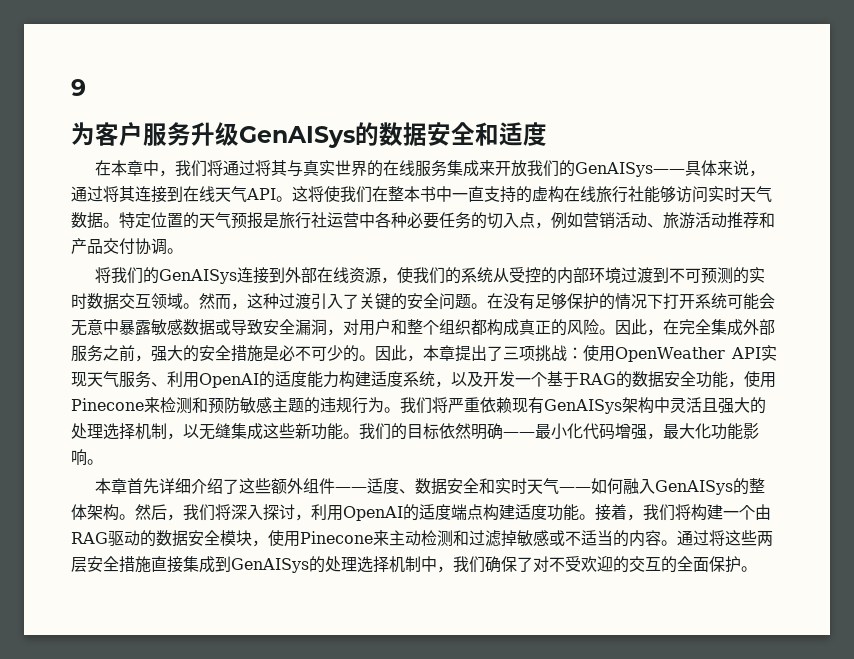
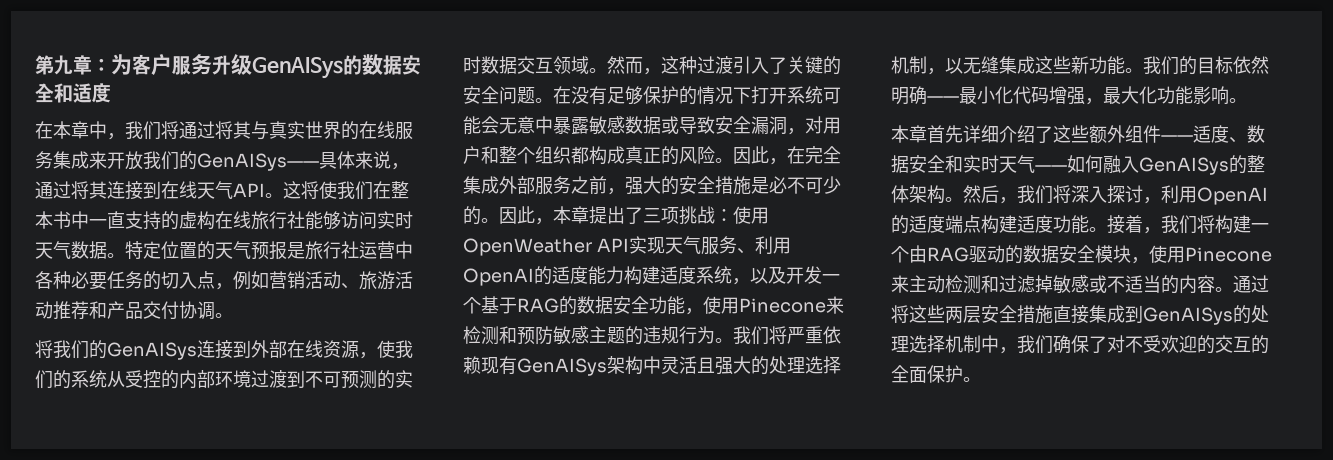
[71,79,86,96] 9 // -> [35,55,111,75] 第九章：

